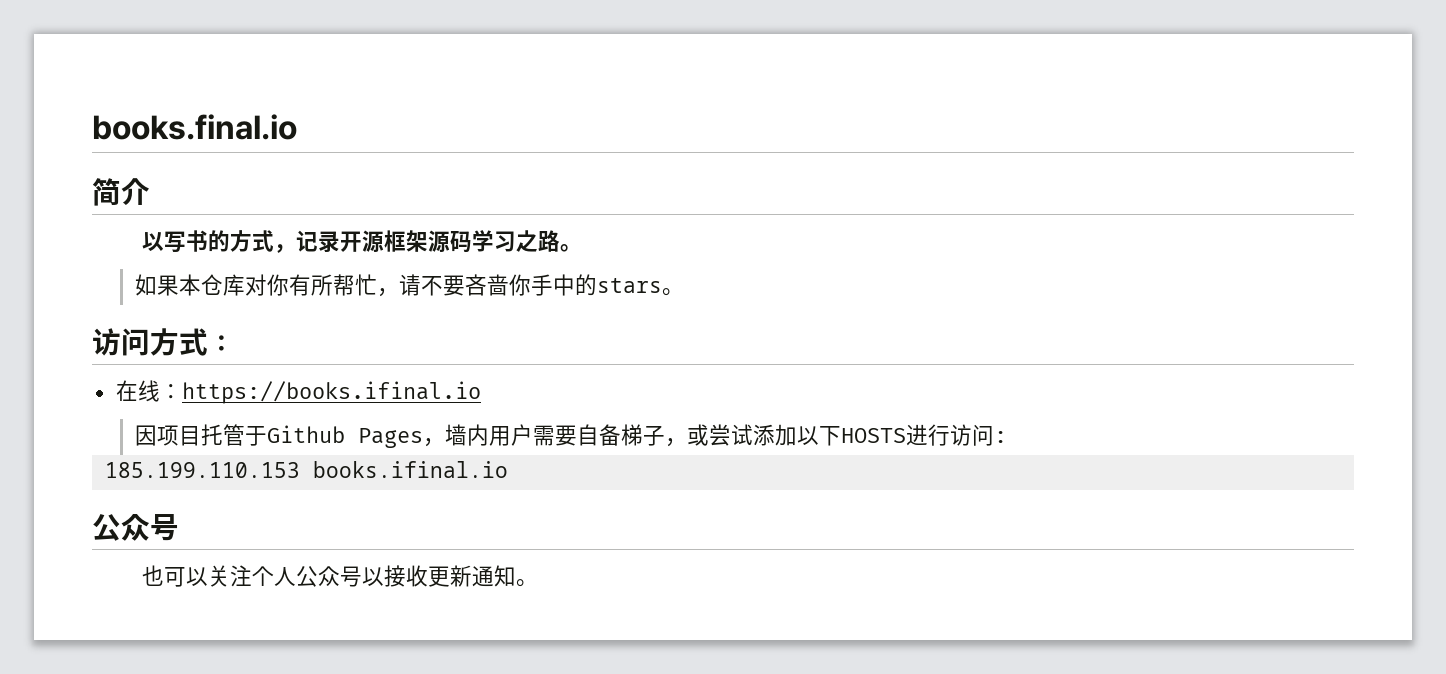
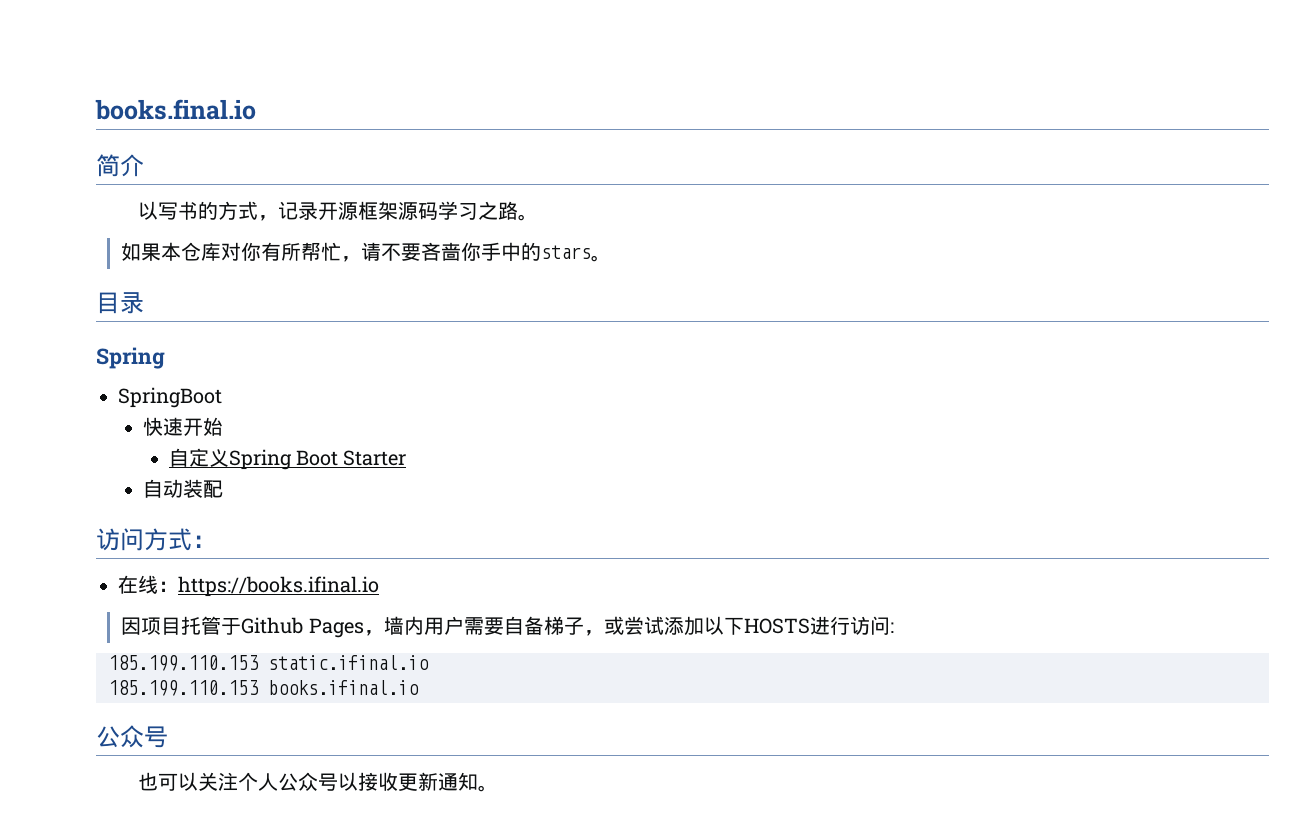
(684, 292) none -> [96,292,144,314] [96,347,165,369] [118,387,222,408] [143,417,224,436] [168,448,407,470] [143,479,224,498] // 目录 // Spring // SpringBoot // 快速开始 // 自定义Spring Boot Starter // 自动装配
(1007, 437) none -> [108,655,429,671] // 185.199.110.153 static.ifinal.io

